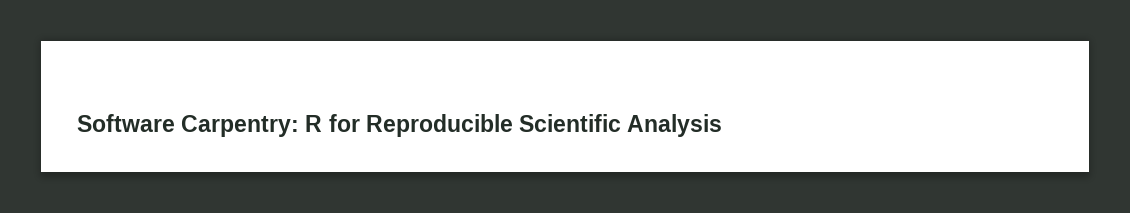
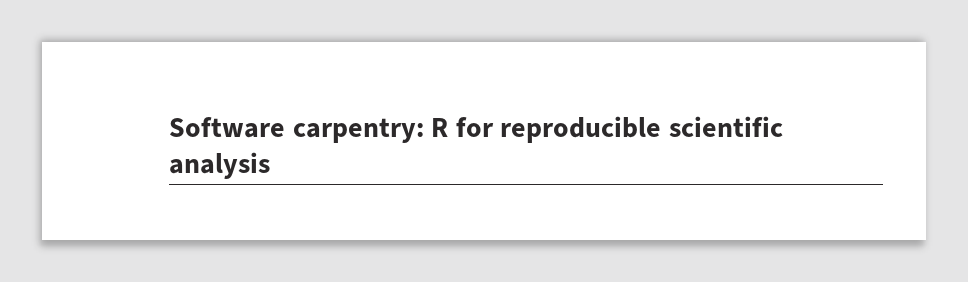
[181,115,300,137] Carpentry: -> [292,118,424,143] carpentry:
[365,114,723,137] Reproducible Scientific Analysis -> [500,116,783,143] [169,152,270,179] reproducible scientific analysis

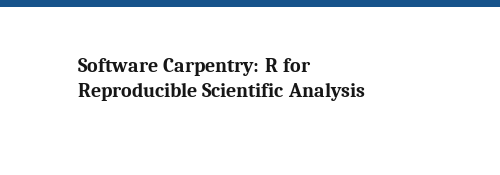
[292,118,424,143] carpentry: -> [163,58,260,76] Carpentry:
[500,116,783,143] [169,152,270,179] reproducible scientific analysis -> [78,82,365,101] Reproducible Scientific Analysis

